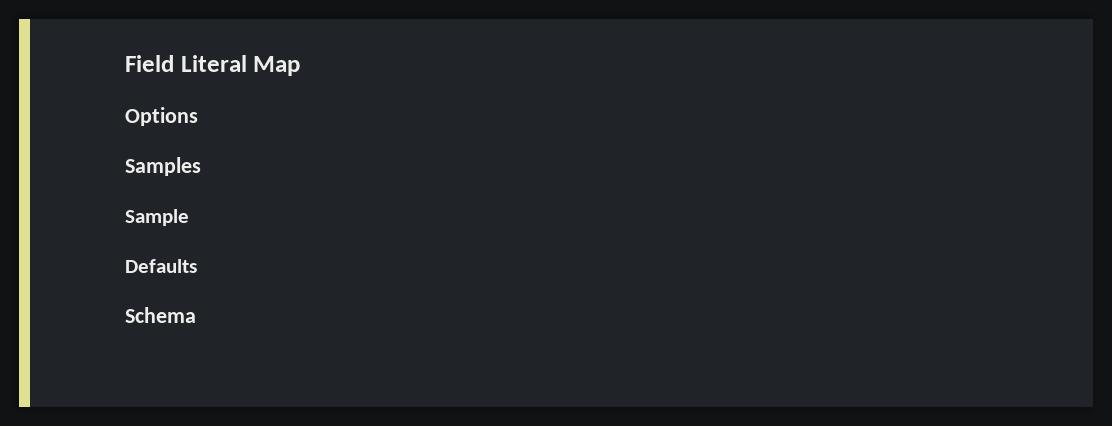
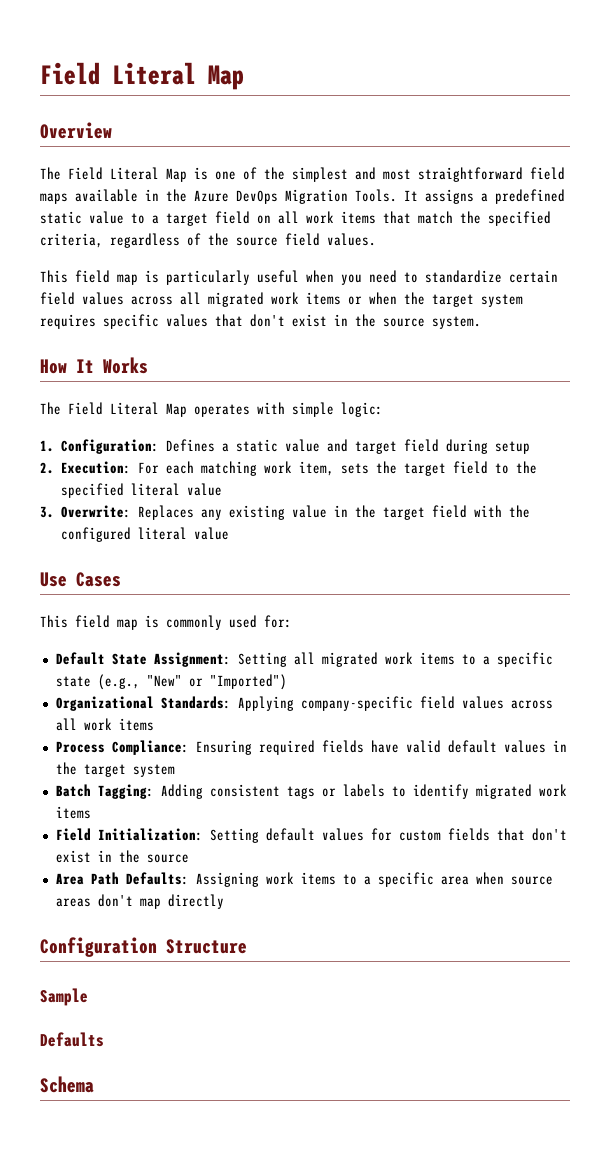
[125,107,198,126] [125,157,201,176] Options // Samples -> [40,122,112,139] [40,167,565,182] [40,189,565,204] [40,211,551,226] [40,233,376,248] [40,270,558,285] [40,292,523,307] [40,314,481,329] [40,357,148,374] [40,402,383,417] [40,439,531,454] [40,461,538,476] [61,483,223,498] [40,505,531,520] [61,527,230,542] [40,572,121,587] [40,615,292,630] [55,652,553,667] [55,674,287,690] [55,696,553,711] [55,718,154,731] [55,740,567,755] [55,762,175,777] [55,784,567,799] [55,806,91,819] [55,828,567,843] [55,850,189,863] [55,872,553,887] [55,894,224,909] [40,937,247,957] Overview // The Field Literal Map is one of the simplest and most straightforward field maps available in the Azure DevOps Migration Tools. It assigns a predefined static value to a target field on all work items that match the specified criteria, regardless of the source field values. // This field map is particularly useful when you need to standardize certain field values across all migrated work items or when the target system requires specific values that don't exist in the source system. // How It Works // The Field Literal Map operates with simple logic: // 1. Configuration: Defines a static value and target field during setup // 2. Execution: For each matching work item, sets the target field to the specified literal value // 3. Overwrite: Replaces any existing value in the target field with the configured literal value // Use Cases // This field map is commonly used for: // Default State Assignment: Setting all migrated work items to a specific state (e.g., "New" or "Imported") // Organizational Standards: Applying company-specific field values across all work items // Process Compliance: Ensuring required fields have valid default values in the target system // Batch Tagging: Adding consistent tags or labels to identify migrated work items // Field Initialization: Setting default values for custom fields that don't exist in the source // Area Path Defaults: Assigning work items to a specific area when source areas don't map directly // Configuration Structure

